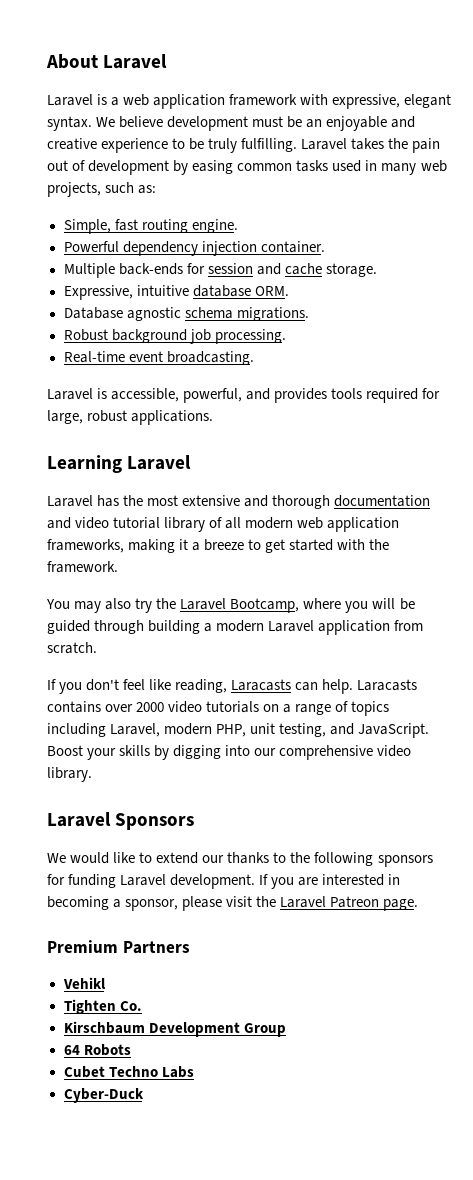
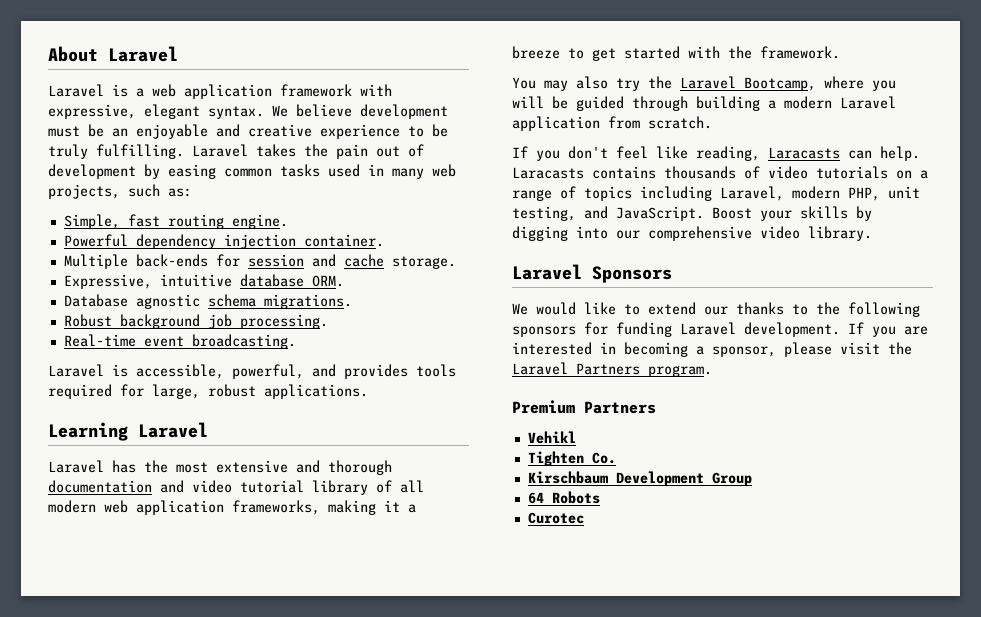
[105,702,165,712] over 2000 -> [664,166,760,179] thousands of
[330,896,419,911] Patreon page. -> [576,363,712,377] Partners program.
[63,1066,194,1078] [63,1088,144,1103] Cubet Techno Labs // Cyber-Duck -> [527,512,584,524] Curotec

